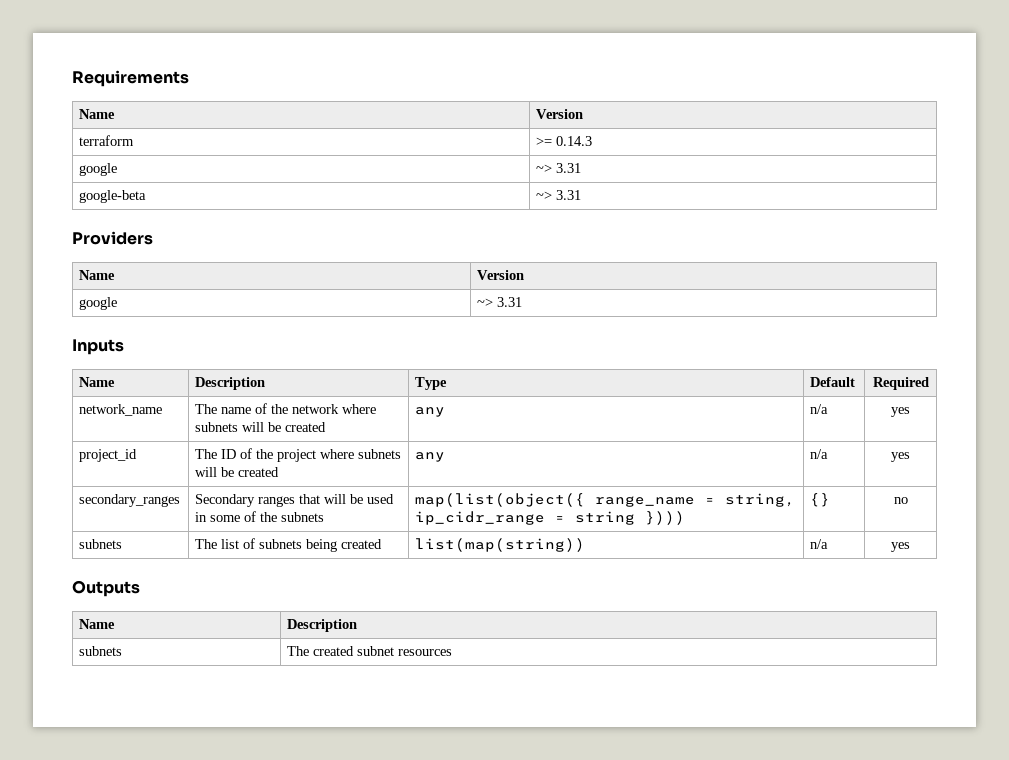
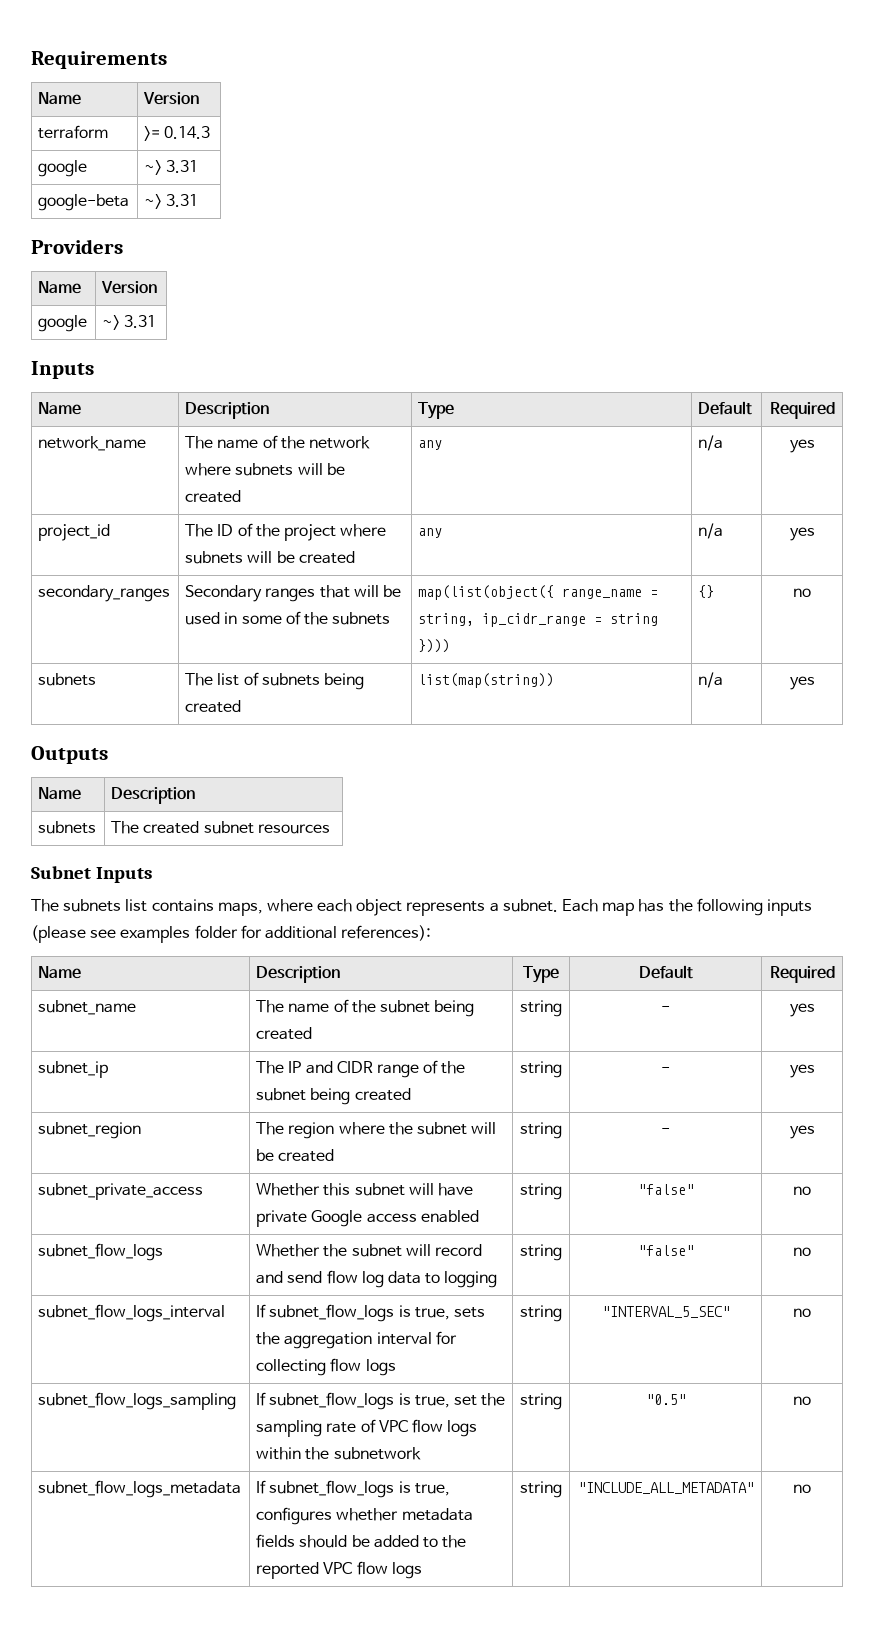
(453, 652) none -> [31,866,152,883] [31,898,812,916] [31,925,432,943] [38,966,82,979] [256,966,341,983] [523,966,560,983] [638,965,693,979] [769,966,835,983] [38,1000,137,1015] [256,999,475,1017] [256,1027,313,1040] [520,1000,562,1017] [661,1006,670,1012] [789,1003,815,1017] [38,1061,109,1078] [256,1060,466,1078] [256,1088,411,1105] [520,1061,562,1078] [661,1067,670,1073] [789,1064,815,1078] [38,1122,142,1139] [256,1122,497,1139] [256,1149,335,1162] [520,1122,562,1139] [661,1128,670,1134] [789,1125,815,1139] [38,1183,204,1200] [256,1183,474,1196] [256,1210,479,1227] [520,1183,562,1200] [637,1184,694,1195] [793,1186,811,1195] [38,1243,164,1261] [256,1244,483,1257] [256,1270,498,1288] [520,1244,562,1261] [637,1245,694,1256] [793,1247,811,1256] [38,1304,226,1322] [256,1304,486,1322] [256,1331,457,1349] [256,1358,396,1376] [520,1305,562,1322] [601,1306,730,1318] [793,1308,811,1317] [38,1392,237,1410] [256,1392,506,1410] [256,1419,478,1437] [256,1447,421,1460] [520,1393,562,1410] [645,1394,686,1405] [793,1396,811,1405] [38,1480,242,1498] [256,1480,450,1498] [256,1507,473,1525] [256,1534,467,1548] [256,1561,422,1579] [520,1481,562,1498] [577,1482,754,1494] [793,1484,811,1493] // Subnet Inputs // The subnets list contains maps, where each object represents a subnet. Each map has the following inputs (please see examples folder for additional references): // Name | Description | Type | Default | Required // subnet_name | The name of the subnet being created | string | - | yes // subnet_ip | The IP and CIDR range of the subnet being created | string | - | yes // subnet_region | The region where the subnet will be created | string | - | yes // subnet_private_access | Whether this subnet will have private Google access enabled | string | "false" | no // subnet_flow_logs | Whether the subnet will record and send flow log data to logging | string | "false" | no // subnet_flow_logs_interval | If subnet_flow_logs is true, sets the aggregation interval for collecting flow logs | string | "INTERVAL_5_SEC" | no // subnet_flow_logs_sampling | If subnet_flow_logs is true, set the sampling rate of VPC flow logs within the subnetwork | string | "0.5" | no // subnet_flow_logs_metadata | If subnet_flow_logs is true, configures whether metadata fields should be added to the reported VPC flow logs | string | "INCLUDE_ALL_METADATA" | no

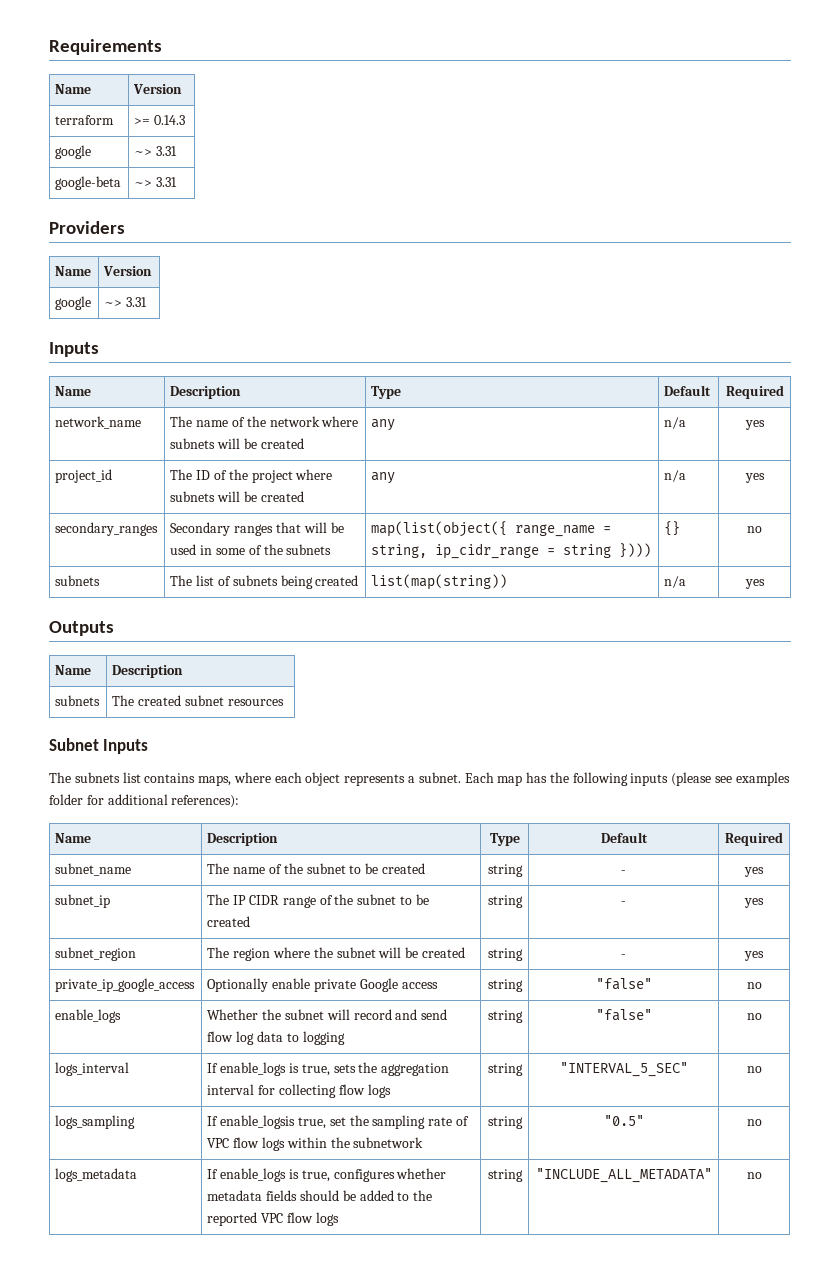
[434,1000,475,1017] being -> [349,863,379,874] to be
[305,1061,333,1074] and -> (247, 900) none
[310,1088,351,1105] being -> [399,894,429,905] to be
[38,1183,204,1200] [256,1183,474,1196] subnet_private_access | Whether this subnet will have -> [55,978,196,992] [207,978,311,992] private_ip_google_access | Optionally enable
[420,1210,479,1223] [520,1183,562,1200] [637,1184,694,1195] [793,1186,811,1195] [38,1243,164,1261] enabled | string | "false" | no // subnet_flow_logs -> [487,979,523,992] [595,978,652,990] [746,982,762,989] [55,1009,122,1023] | string | "false" | no // enable_logs
[38,1304,226,1322] [256,1304,395,1322] subnet_flow_logs_interval | If subnet_flow_logs -> [55,1062,130,1076] [207,1062,287,1076] logs_interval | If enable_logs
[38,1392,237,1410] [256,1392,411,1410] subnet_flow_logs_sampling | If subnet_flow_logs is -> [55,1115,136,1129] [207,1115,296,1129] logs_sampling | If enable_logsis
[38,1480,242,1498] [256,1480,395,1498] subnet_flow_logs_metadata | If subnet_flow_logs -> [55,1168,138,1182] [207,1168,287,1182] logs_metadata | If enable_logs

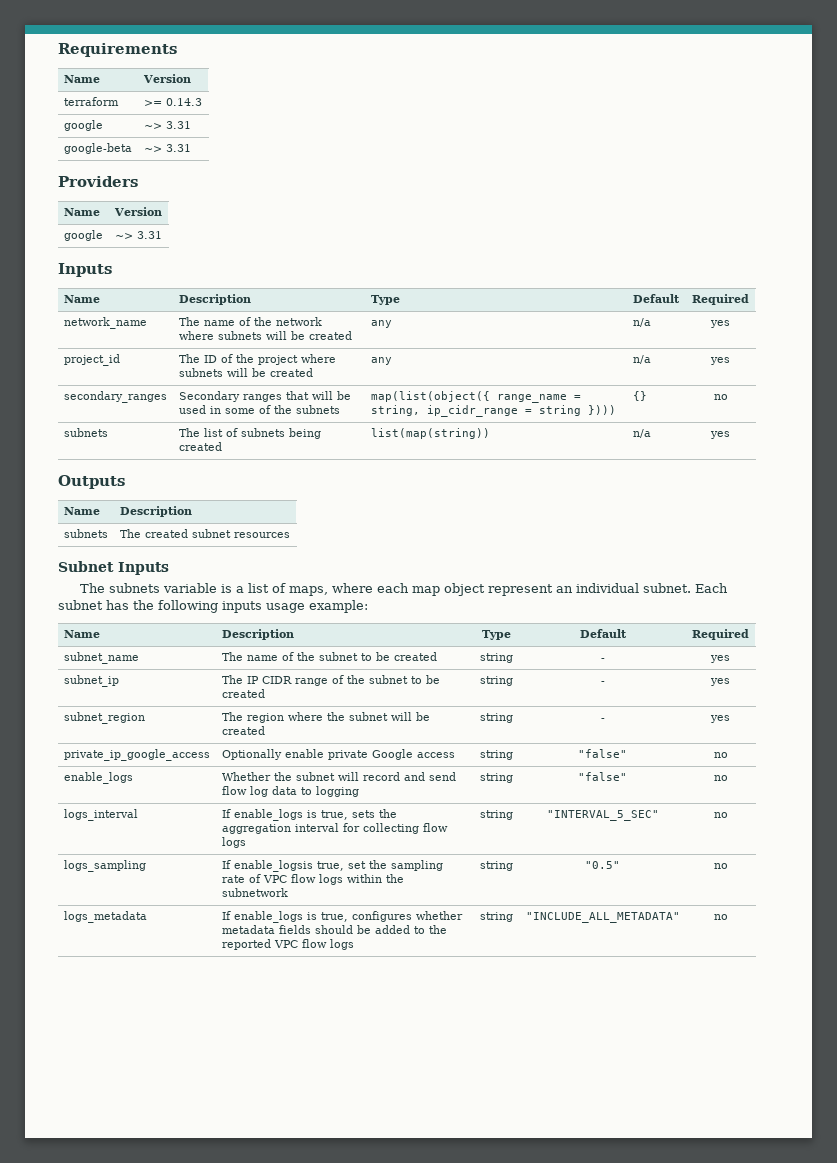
[122,772,416,786] list contains maps, where each object represents a -> [162,583,639,596] variable is a list of maps, where each map object represent an individual
[497,775,523,786] map -> [58,600,103,610] subnet
[671,772,790,786] [49,794,240,808] (please see examples folder for additional references): -> [266,600,368,613] usage example:

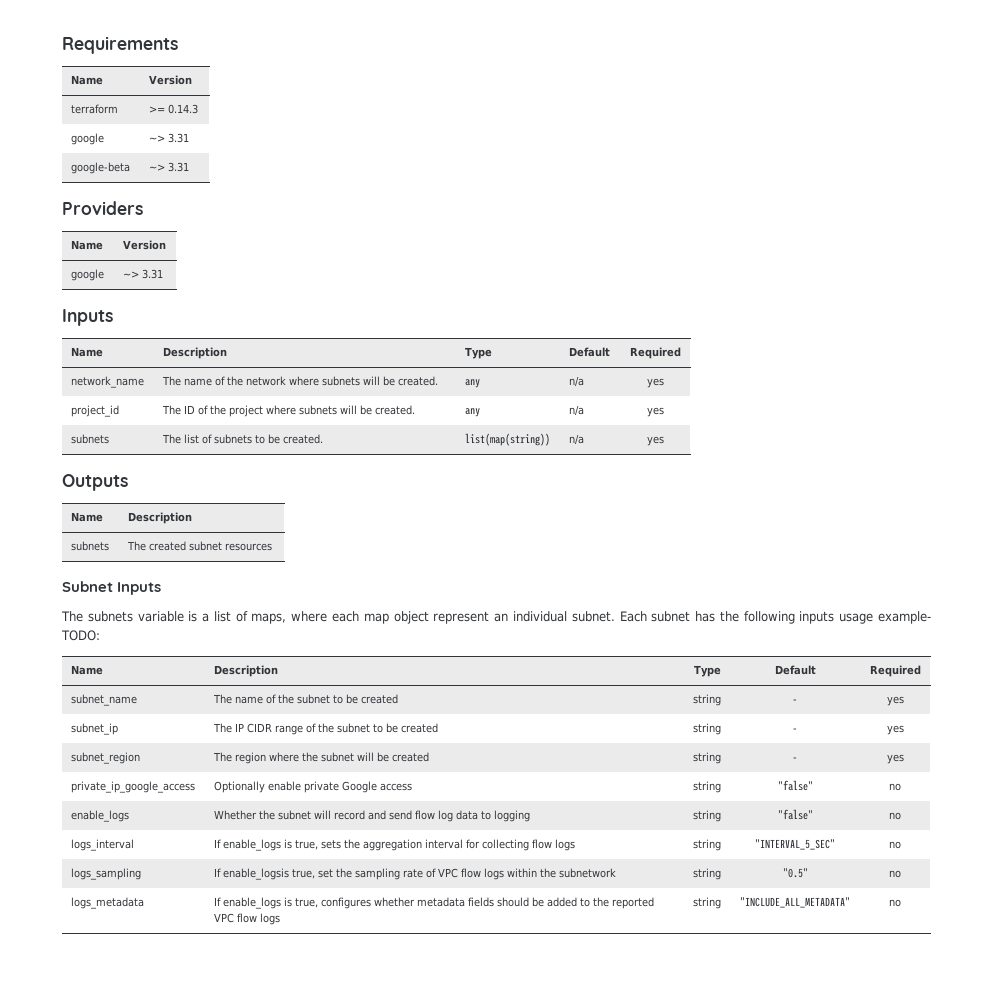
[308,331,352,340] created -> [398,376,439,386] created.
[269,368,313,377] [370,357,392,365] [632,355,651,364] [710,357,730,365] [63,391,167,403] [178,391,351,402] [178,405,340,414] [370,391,581,403] [370,405,616,417] [632,391,647,401] [713,394,728,400] created | any | n/a | yes // secondary_ranges | Secondary ranges that will be used in some of the subnets | map(list(object({ range_name = string, ip_cidr_range = string }))) | {} | no -> [375,405,416,415] [465,408,481,417] [569,405,585,416] [647,407,664,417] created. | any | n/a | yes
[288,428,321,439] [178,442,222,451] being created -> [255,434,324,444] to be created.
[309,600,368,613] example: -> [877,611,931,624] [61,630,100,641] example- TODO:

